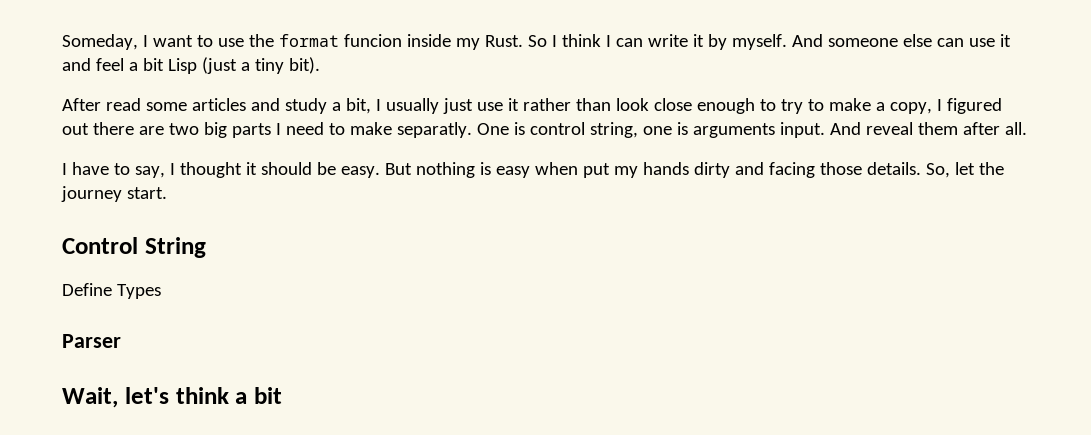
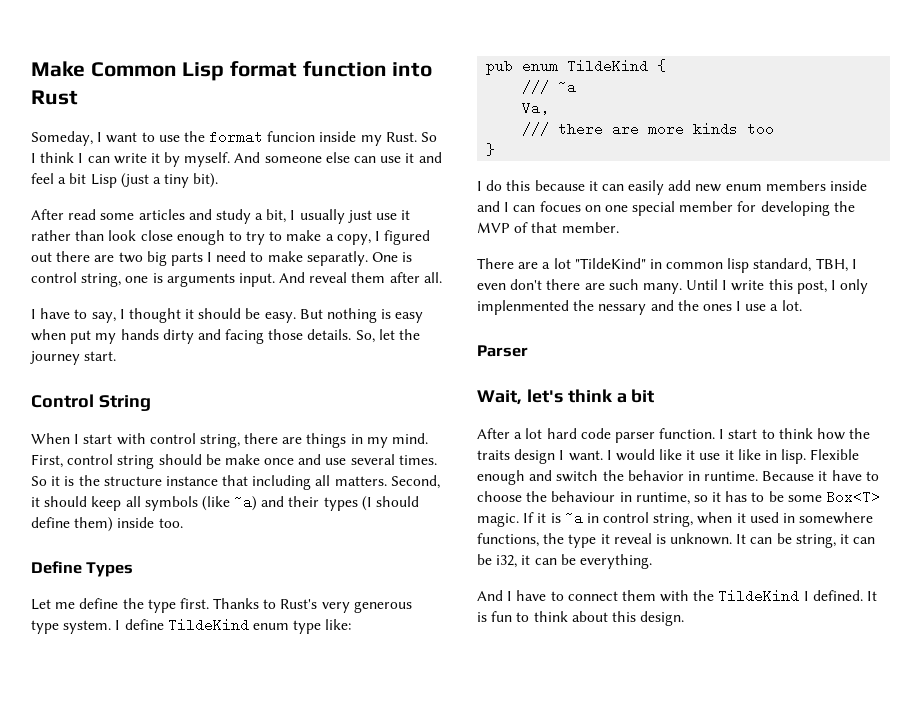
(62, 42) none -> [31,61,433,81] [31,90,78,105] Make Common Lisp format function into Rust //
[62,283,161,299] Define Types -> [31,433,429,448] [31,454,437,469] [31,475,440,490] [31,495,420,511] [31,517,183,532] [31,561,134,577] [31,598,412,613] [31,618,352,634] [486,59,667,75] [522,80,577,94] [522,101,550,115] [522,122,775,136] [486,143,496,156] [477,180,868,195] [477,201,855,216] [477,222,619,233] [477,258,857,273] [477,279,869,294] [477,300,802,315] When I start with control string, there are things in my mind. First, control string should be make once and use several times. So it is the structure instance that including all matters. Second, it should keep all symbols (like ~a) and their types (I should define them) inside too. // Define Types // Let me define the type first. Thanks to Rust's very generous type system. I define TildeKind enum type like: // pub enum TildeKind { // /// ~a // Va, // /// there are more kinds too // } // I do this because it can easily add new enum members inside and I can focues on one special member for developing the MVP of that member. // There are a lot "TildeKind" in common lisp standard, TBH, I even don't there are such many. Until I write this post, I only implenmented the nessary and the ones I use a lot.
(282, 395) none -> [477,428,871,443] [477,449,860,464] [477,470,879,485] [477,490,881,505] [477,511,874,527] [477,533,876,548] [477,554,652,569] [477,589,878,603] [477,611,685,626] // After a lot hard code parser function. I start to think how the traits design I want. I would like it use it like in lisp. Flexible enough and switch the behavior in runtime. Because it have to choose the behaviour in runtime, so it has to be some Box<T> magic. If it is ~a in control string, when it used in somewhere functions, the type it reveal is unknown. It can be string, it can be i32, it can be everything. // And I have to connect them with the TildeKind I defined. It is fun to think about this design.

